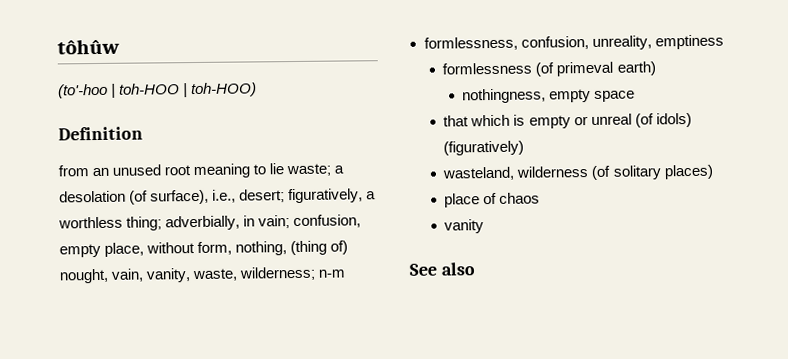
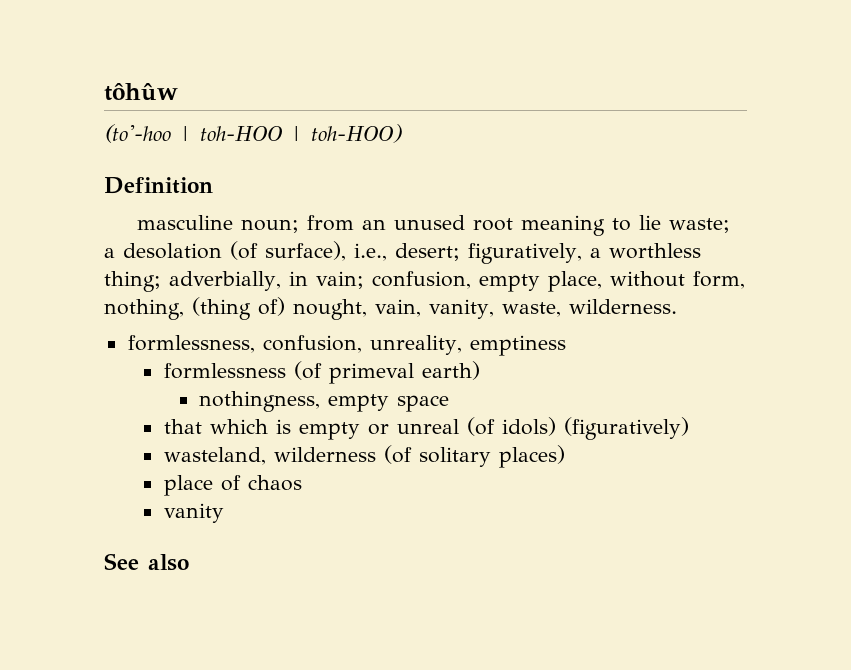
(143, 133) none -> [136,215,299,233] masculine noun;
[239,266,346,281] wilderness; n-m -> [568,299,677,314] wilderness.

